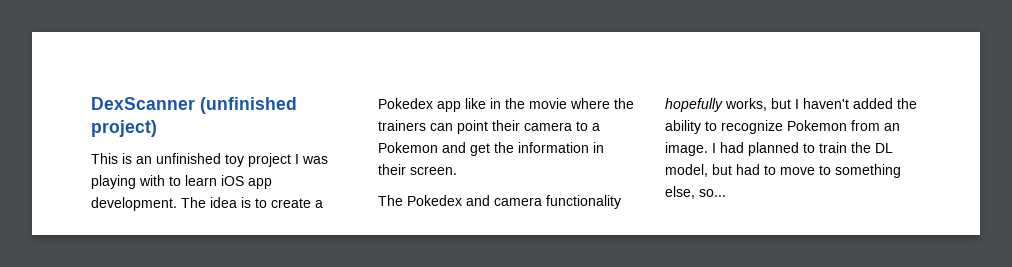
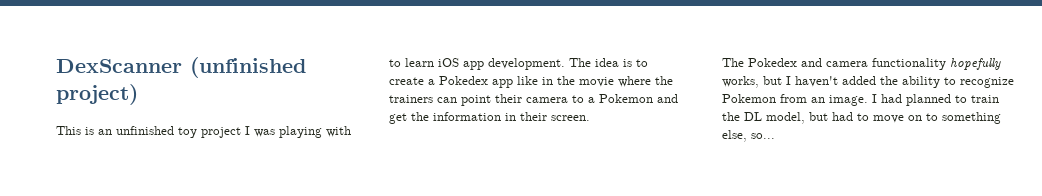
(815, 171) none -> [908,115,922,121] on

